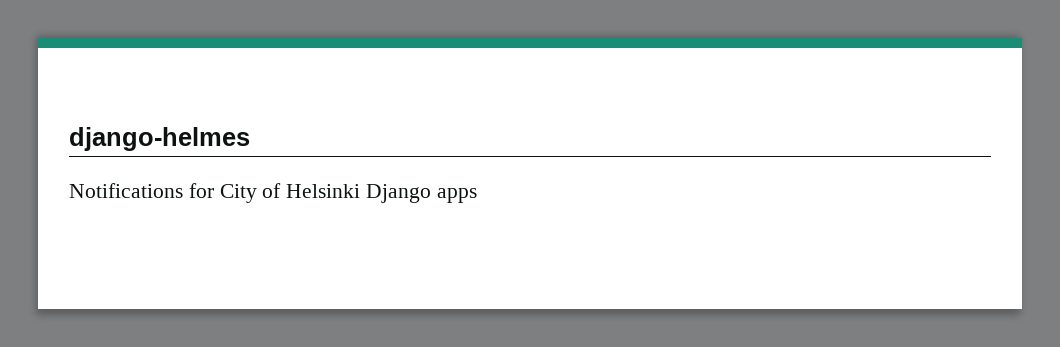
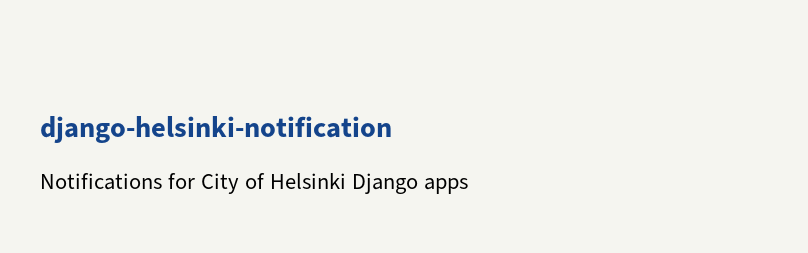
[69,127,250,151] django-helmes -> [40,116,392,143] django-helsinki-notification

